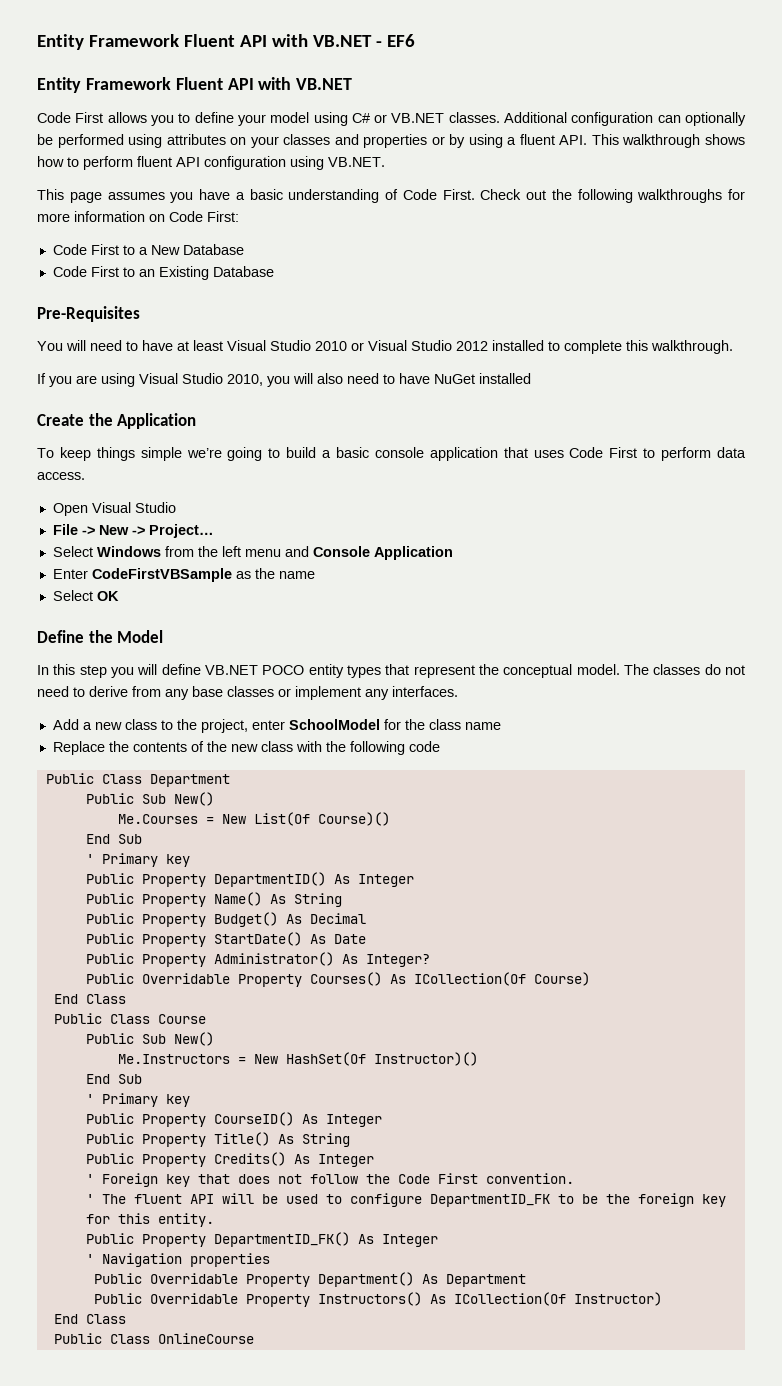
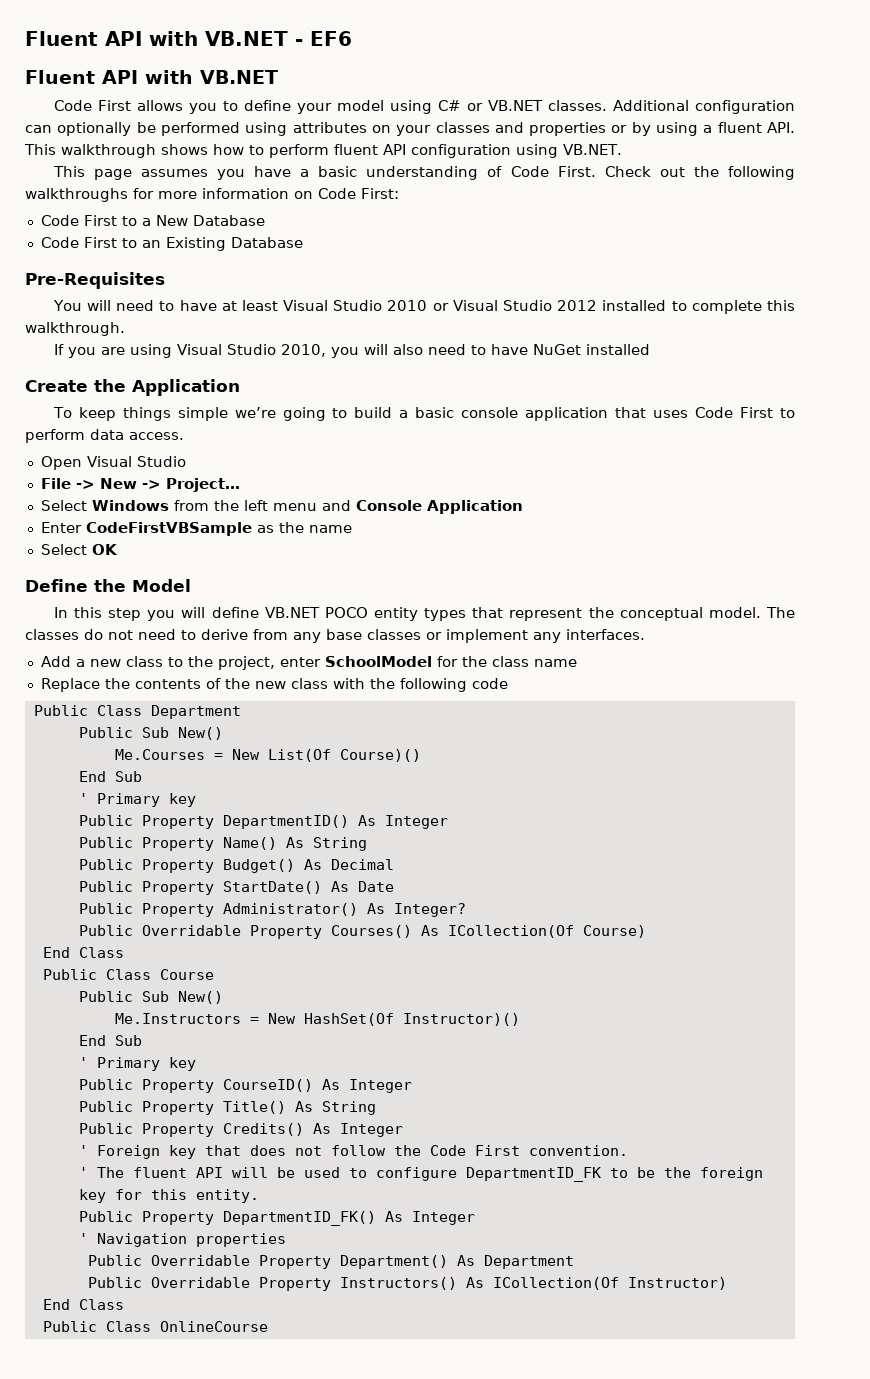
[37,34,179,50] Entity Framework -> (25, 38) none
[37,77,171,93] Entity Framework -> (352, 38) none

